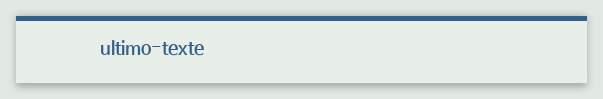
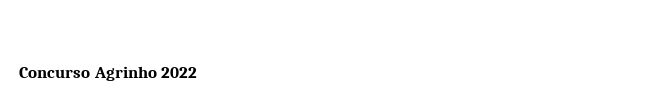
[100,40,204,56] ultimo-texte -> [19,66,198,81] Concurso Agrinho 2022

